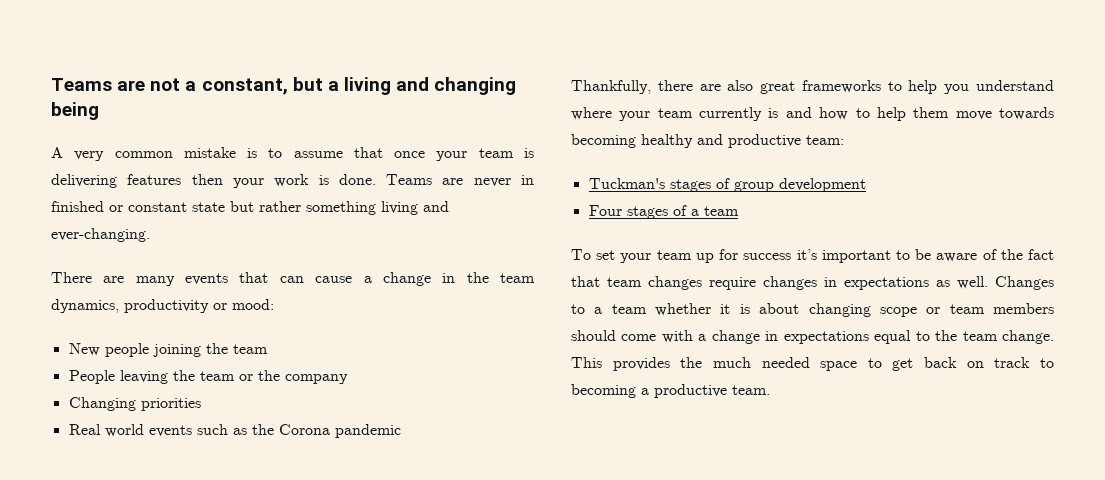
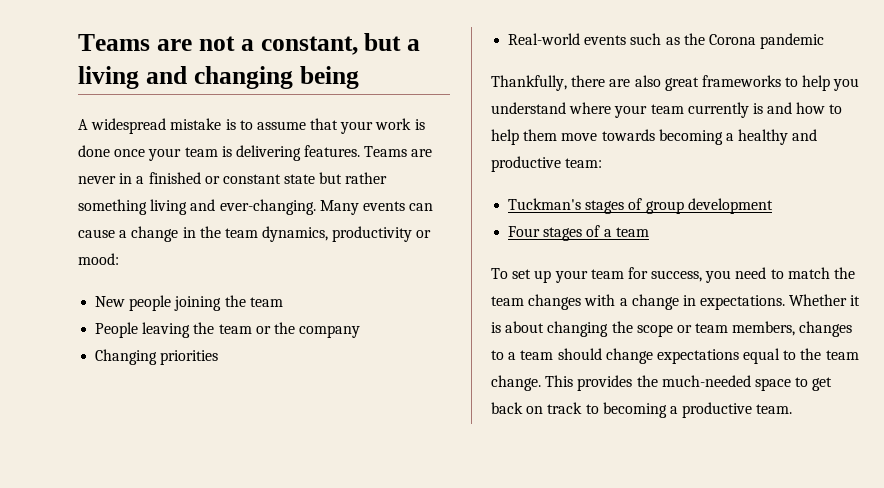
[74,151,173,161] very common -> [91,118,167,134] widespread
(383, 152) none -> [340,118,425,134] [78,145,110,157] your work is done
[127,174,376,188] features then your work is done. -> [304,145,361,157] features.
(535, 180) none -> [136,176,145,184] a
[51,272,269,286] // There are many events that -> [319,200,405,215] Many events
[68,424,144,437] Real world -> [508,33,581,45] Real-world
(636, 141) none -> [725,133,734,141] a
[620,249,1054,263] [571,276,1054,290] [571,303,712,316] your team up for success it’s important to be aware of the fact that team changes require changes in expectations as well. Changes to a team whether -> [534,267,856,283] [491,294,848,310] up your team for success, you need to match the team changes with a change in expectations. Whether
(871, 310) none -> [611,321,633,333] the
[993,303,1054,314] [571,330,779,344] members should come with a change in -> [732,321,853,337] [491,348,653,364] members, changes to a team should change
[712,357,810,368] much needed -> [661,375,751,387] much-needed

